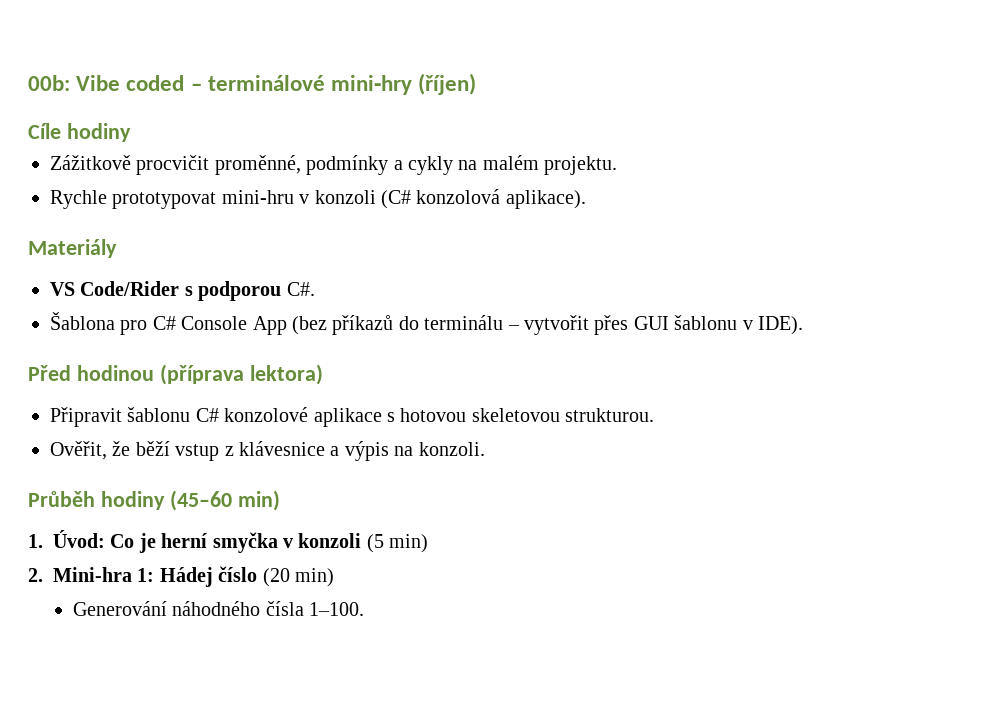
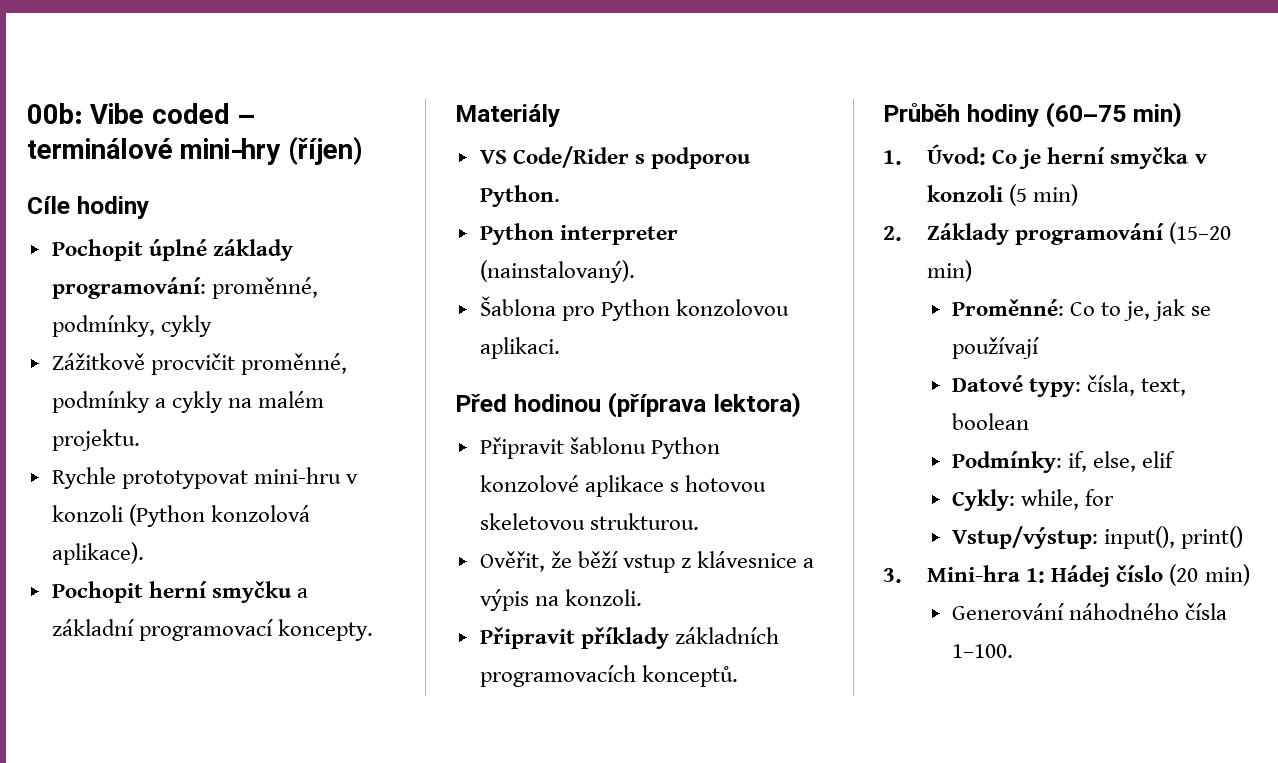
(131, 132) none -> [51,239,293,261] [51,277,318,299] [51,315,212,337] // Pochopit úplné základy programování: proměnné, podmínky, cykly
[380,190,411,209] (C# -> [128,504,205,527] (Python
(586, 199) none -> [51,581,308,603] [51,619,373,641] // Pochopit herní smyčku a základní programovací koncepty.
[286,282,315,296] [50,312,803,335] C#. // Šablona pro C# Console App (bez příkazů do terminálu – vytvořit přes GUI šablonu v IDE). -> [479,185,560,207] [479,223,678,245] [479,260,635,283] [479,296,789,321] [479,337,560,359] Python. // Python interpreter (nainstalovaný). // Šablona pro Python konzolovou aplikaci.
[195,408,219,422] C# -> [650,437,720,459] Python
(485, 449) none -> [479,627,779,649] [479,665,738,687] // Připravit příklady základních programovacích konceptů.
[169,490,232,511] (45–60 -> [1045,102,1127,128] (60–75
(43, 575) none -> [927,222,1232,245] [927,260,973,282] [951,299,1212,321] [951,337,1039,359] [951,375,1187,397] [951,413,1029,430] [951,451,1176,473] [951,489,1115,511] [951,526,1244,549] [883,568,902,583] Základy programování (15–20 min) // Proměnné: Co to je, jak se používají // Datové typy: čísla, text, boolean // Podmínky: if, else, elif // Cykly: while, for // Vstup/výstup: input(), print() // 3.

